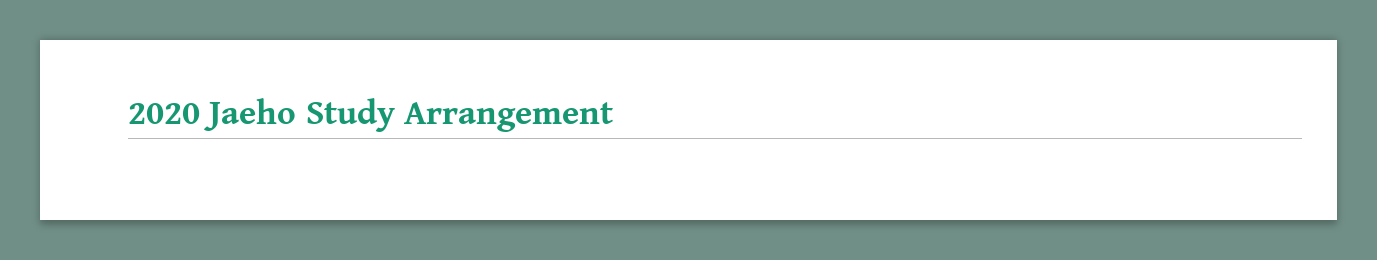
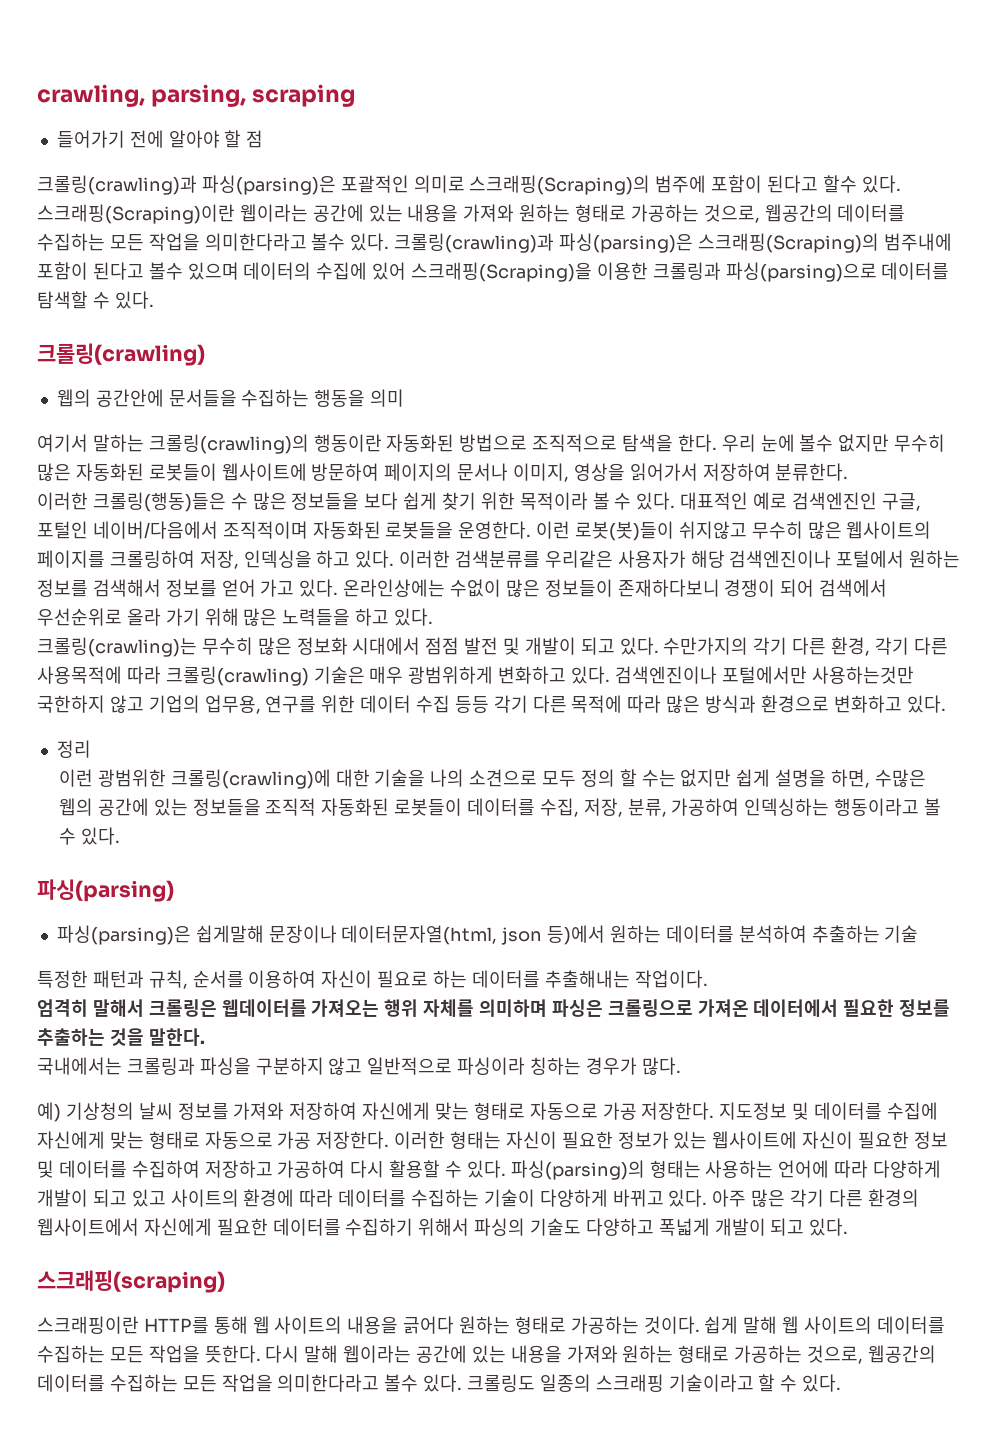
[128,98,614,132] 2020 Jaeho Study Arrangement -> [37,84,356,107] [56,130,264,148] [37,175,901,195] [37,204,906,224] [37,233,952,253] [37,262,950,282] [37,291,154,309] [37,343,205,366] [56,389,405,407] [37,434,946,454] [37,463,849,482] [37,492,921,512] [37,521,932,541] [37,550,961,569] [37,579,888,597] [37,608,434,626] [37,637,948,657] [37,666,914,686] [37,695,946,714] [56,740,91,758] [58,769,926,789] [58,798,942,817] [58,827,120,845] [37,879,174,902] [56,925,919,945] [37,970,708,989] [37,999,951,1017] [37,1028,205,1046] [37,1057,681,1075] [37,1102,938,1122] [37,1131,948,1149] [37,1160,942,1180] [37,1189,919,1207] [37,1218,849,1236] [37,1270,225,1293] [37,1316,945,1334] [37,1345,936,1364] [37,1374,842,1392] crawling, parsing, scraping // 들어가기 전에 알아야 할 점 // 크롤링(crawling)과 파싱(parsing)은 포괄적인 의미로 스크래핑(Scraping)의 범주에 포함이 된다고 할수 있다. 스크래핑(Scraping)이란 웹이라는 공간에 있는 내용을 가져와 원하는 형태로 가공하는 것으로, 웹공간의 데이터를 수집하는 모든 작업을 의미한다라고 볼수 있다. 크롤링(crawling)과 파싱(parsing)은 스크래핑(Scraping)의 범주내에 포함이 된다고 볼수 있으며 데이터의 수집에 있어 스크래핑(Scraping)을 이용한 크롤링과 파싱(parsing)으로 데이터를 탐색할 수 있다. // 크롤링(crawling) // 웹의 공간안에 문서들을 수집하는 행동을 의미 // 여기서 말하는 크롤링(crawling)의 행동이란 자동화된 방법으로 조직적으로 탐색을 한다. 우리 눈에 볼수 없지만 무수히 많은 자동화된 로봇들이 웹사이트에 방문하여 페이지의 문서나 이미지, 영상을 읽어가서 저장하여 분류한다. // 이러한 크롤링(행동)들은 수 많은 정보들을 보다 쉽게 찾기 위한 목적이라 볼 수 있다. 대표적인 예로 검색엔진인 구글, 포털인 네이버/다음에서 조직적이며 자동화된 로봇들을 운영한다. 이런 로봇(봇)들이 쉬지않고 무수히 많은 웹사이트의 페이지를 크롤링하여 저장, 인덱싱을 하고 있다. 이러한 검색분류를 우리같은 사용자가 해당 검색엔진이나 포털에서 원하는 정보를 검색해서 정보를 얻어 가고 있다. 온라인상에는 수없이 많은 정보들이 존재하다보니 경쟁이 되어 검색에서 우선순위로 올라 가기 위해 많은 노력들을 하고 있다. // 크롤링(crawling)는 무수히 많은 정보화 시대에서 점점 발전 및 개발이 되고 있다. 수만가지의 각기 다른 환경, 각기 다른 사용목적에 따라 크롤링(crawling) 기술은 매우 광범위하게 변화하고 있다. 검색엔진이나 포털에서만 사용하는것만 국한하지 않고 기업의 업무용, 연구를 위한 데이터 수집 등등 각기 다른 목적에 따라 많은 방식과 환경으로 변화하고 있다. // 정리 // 이런 광범위한 크롤링(crawling)에 대한 기술을 나의 소견으로 모두 정의 할 수는 없지만 쉽게 설명을 하면, 수많은 웹의 공간에 있는 정보들을 조직적 자동화된 로봇들이 데이터를 수집, 저장, 분류, 가공하여 인덱싱하는 행동이라고 볼 수 있다. // 파싱(parsing) // 파싱(parsing)은 쉽게말해 문장이나 데이터문자열(html, json 등)에서 원하는 데이터를 분석하여 추출하는 기술 // 특정한 패턴과 규칙, 순서를 이용하여 자신이 필요로 하는 데이터를 추출해내는 작업이다. // 엄격히 말해서 크롤링은 웹데이터를 가져오는 행위 자체를 의미하며 파싱은 크롤링으로 가져온 데이터에서 필요한 정보를 추출하는 것을 말한다. // 국내에서는 크롤링과 파싱을 구분하지 않고 일반적으로 파싱이라 칭하는 경우가 많다. // 예) 기상청의 날씨 정보를 가져와 저장하여 자신에게 맞는 형태로 자동으로 가공 저장한다. 지도정보 및 데이터를 수집에 자신에게 맞는 형태로 자동으로 가공 저장한다. 이러한 형태는 자신이 필요한 정보가 있는 웹사이트에 자신이 필요한 정보 및 데이터를 수집하여 저장하고 가공하여 다시 활용할 수 있다. 파싱(parsing)의 형태는 사용하는 언어에 따라 다양하게 개발이 되고 있고 사이트의 환경에 따라 데이터를 수집하는 기술이 다양하게 바뀌고 있다. 아주 많은 각기 다른 환경의 웹사이트에서 자신에게 필요한 데이터를 수집하기 위해서 파싱의 기술도 다양하고 폭넓게 개발이 되고 있다. // 스크래핑(scraping) // 스크래핑이란 HTTP를 통해 웹 사이트의 내용을 긁어다 원하는 형태로 가공하는 것이다. 쉽게 말해 웹 사이트의 데이터를 수집하는 모든 작업을 뜻한다. 다시 말해 웹이라는 공간에 있는 내용을 가져와 원하는 형태로 가공하는 것으로, 웹공간의 데이터를 수집하는 모든 작업을 의미한다라고 볼수 있다. 크롤링도 일종의 스크래핑 기술이라고 할 수 있다.

